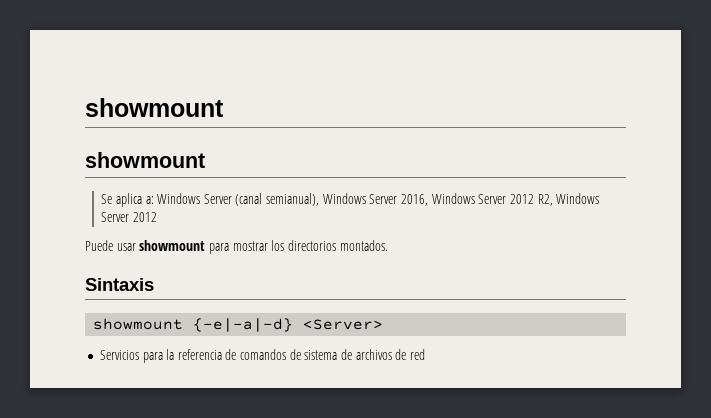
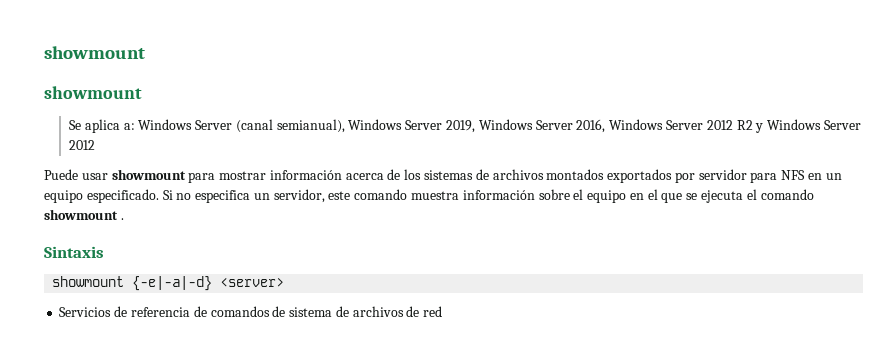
(398, 199) none -> [446,119,573,133] 2019, Windows Server
[537,194,553,206] R2, -> [736,120,764,133] R2 y
[271,240,388,251] los directorios montados. -> [269,169,842,183] [44,189,814,203] [44,209,124,220] información acerca de los sistemas de archivos montados exportados por servidor para NFS en un equipo especificado. Si no especifica un servidor, este comando muestra información sobre el equipo en el que se ejecuta el comando showmount .
[303,319,384,330] <Server> -> [220,278,285,287] <server>
[142,349,175,363] para la -> [114,306,128,317] de

